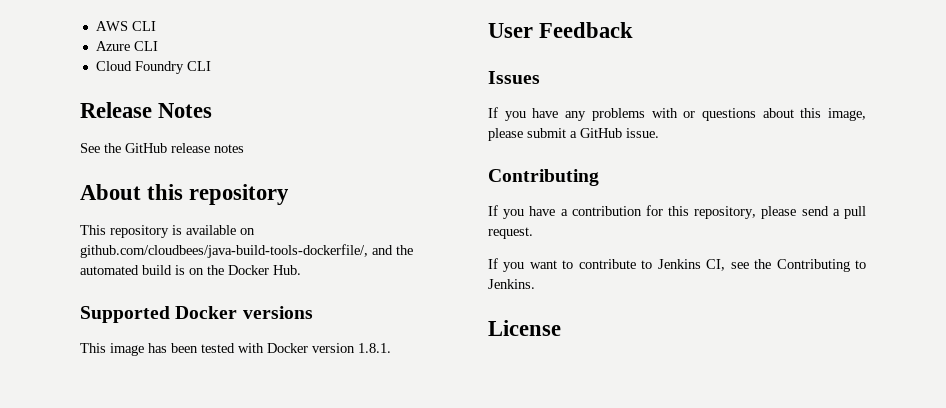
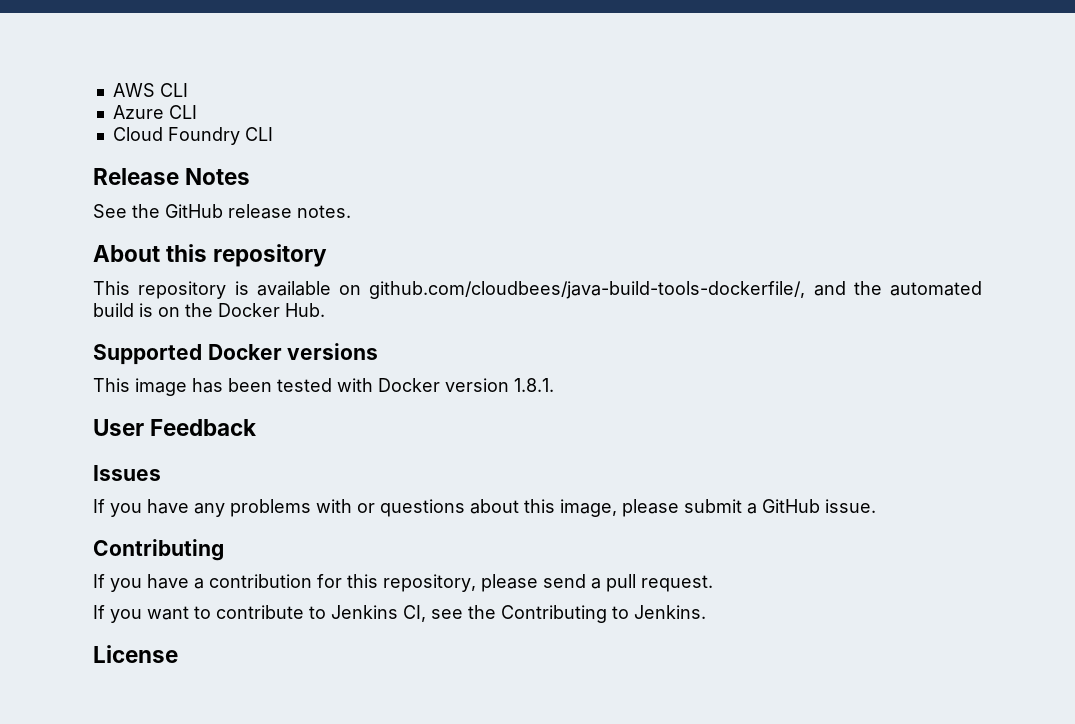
[214,144,244,153] notes -> [297,205,351,218] notes.

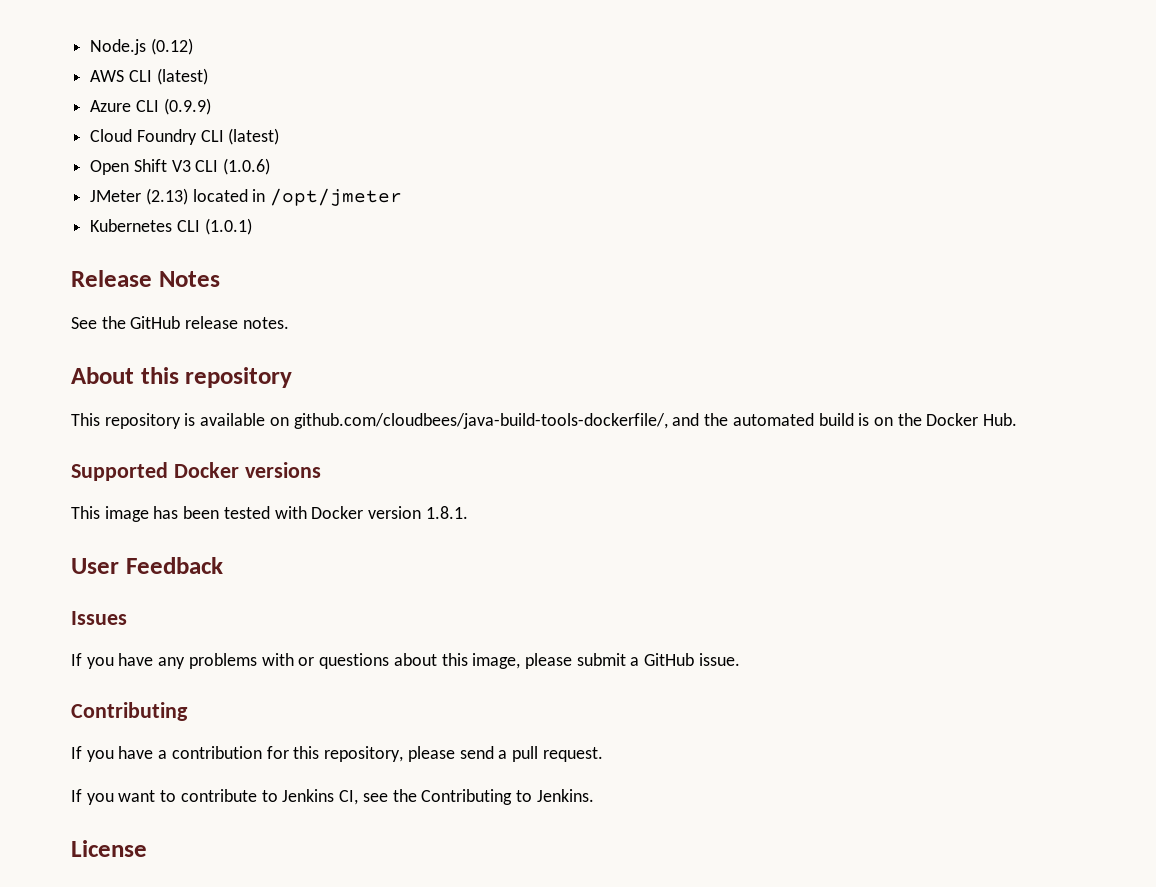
(112, 90) none -> [90,38,193,55] Node.js (0.12) //
(188, 90) none -> [156,68,208,85] (latest)
(197, 112) none -> [163,98,211,115] (0.9.9)
(273, 134) none -> [228,128,280,145] [90,158,271,175] [90,188,403,206] [90,218,252,235] (latest) // Open Shift V3 CLI (1.0.6) // JMeter (2.13) located in /opt/jmeter // Kubernetes CLI (1.0.1)

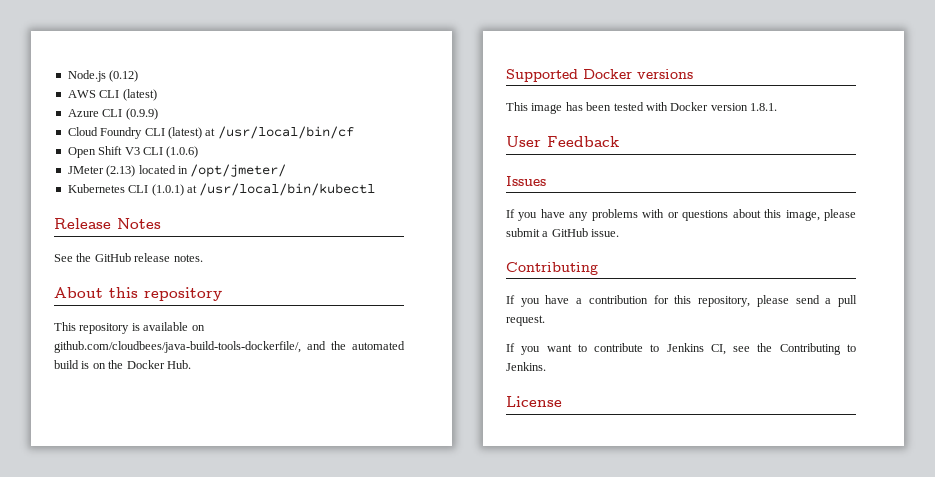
(280, 136) none -> [205,126,354,139] at /usr/local/bin/cf
[270,188,403,206] /opt/jmeter -> [190,164,287,177] /opt/jmeter/
(252, 226) none -> [186,183,376,196] at /usr/local/bin/kubectl

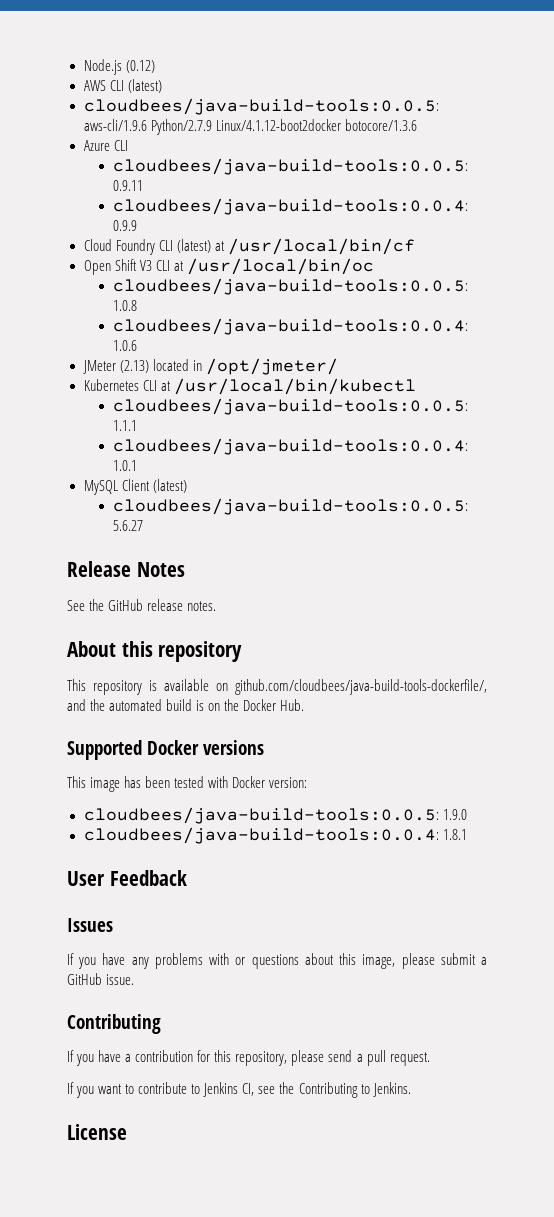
[67,108,158,120] Azure CLI (0.9.9) -> [83,98,439,115] [83,119,417,135] [83,140,128,151] [112,158,468,175] [112,180,143,191] [112,198,468,215] [112,220,137,231] cloudbees/java-build-tools:0.0.5: aws-cli/1.9.6 Python/2.7.9 Linux/4.1.12-boot2docker botocore/1.3.6 // Azure CLI // cloudbees/java-build-tools:0.0.5: 0.9.11 // cloudbees/java-build-tools:0.0.4: 0.9.9
[166,146,199,158] (1.0.6) -> [173,258,374,275] [112,278,468,295] [112,300,137,311] [112,318,468,335] [112,340,137,351] at /usr/local/bin/oc // cloudbees/java-build-tools:0.0.5: 1.0.8 // cloudbees/java-build-tools:0.0.4: 1.0.6
[151,184,184,196] (1.0.1) -> (157, 385) none
(376, 189) none -> [112,398,468,415] [112,420,137,431] [112,438,468,455] [112,460,137,471] [83,479,187,495] [112,498,468,515] [112,520,143,531] // cloudbees/java-build-tools:0.0.5: 1.1.1 // cloudbees/java-build-tools:0.0.4: 1.0.1 // MySQL Client (latest) // cloudbees/java-build-tools:0.0.5: 5.6.27
[710,103,777,111] version 1.8.1. -> [269,777,308,788] [83,807,467,824] [83,827,467,844] version: // cloudbees/java-build-tools:0.0.5: 1.9.0 // cloudbees/java-build-tools:0.0.4: 1.8.1

